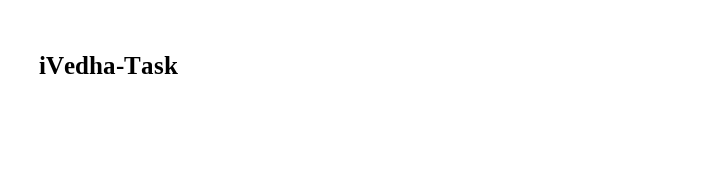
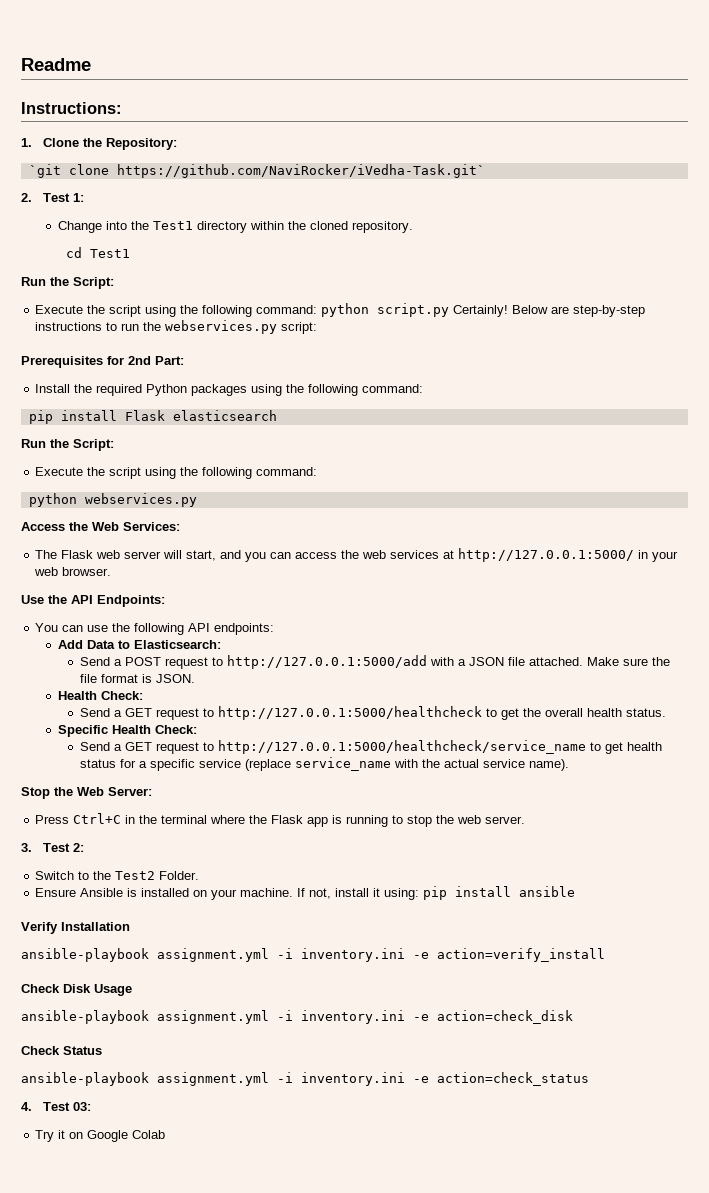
[39,56,178,74] iVedha-Task -> [21,58,91,71] [21,102,122,114] [21,138,178,150] [28,164,485,178] [21,193,85,202] [57,221,413,233] [65,247,130,258] [21,277,114,289] [35,303,646,317] [35,320,318,334] [21,356,184,368] [35,384,424,396] [28,410,277,424] [21,439,114,451] [35,467,318,479] [28,493,197,507] [21,522,180,531] [35,548,679,562] [34,567,112,576] [21,595,165,607] [35,623,275,635] [57,640,221,649] [80,655,671,669] [80,674,196,683] [57,691,143,700] [80,706,667,720] [57,725,197,737] [80,740,663,754] [80,757,570,771] [21,787,152,799] [35,813,526,827] [21,843,85,852] [35,871,200,880] [35,886,576,900] [21,922,130,934] [21,948,605,962] [21,984,132,996] [21,1010,573,1024] [21,1046,102,1055] [21,1072,589,1086] [21,1102,92,1111] [35,1130,166,1142] Readme // Instructions: // 1. Clone the Repository: // `git clone https://github.com/NaviRocker/iVedha-Task.git` // 2. Test 1: // Change into the Test1 directory within the cloned repository. // cd Test1 // Run the Script: // Execute the script using the following command: python script.py Certainly! Below are step-by-step instructions to run the webservices.py script: // Prerequisites for 2nd Part: // Install the required Python packages using the following command: // pip install Flask elasticsearch // Run the Script: // Execute the script using the following command: // python webservices.py // Access the Web Services: // The Flask web server will start, and you can access the web services at http://127.0.0.1:5000/ in your web browser. // Use the API Endpoints: // You can use the following API endpoints: // Add Data to Elasticsearch: // Send a POST request to http://127.0.0.1:5000/add with a JSON file attached. Make sure the file format is JSON. // Health Check: // Send a GET request to http://127.0.0.1:5000/healthcheck to get the overall health status. // Specific Health Check: // Send a GET request to http://127.0.0.1:5000/healthcheck/service_name to get health status for a specific service (replace service_name with the actual service name). // Stop the Web Server: // Press Ctrl+C in the terminal where the Flask app is running to stop the web server. // 3. Test 2: // Switch to the Test2 Folder. // Ensure Ansible is installed on your machine. If not, install it using: pip install ansible // Verify Installation // ansible-playbook assignment.yml -i inventory.ini -e action=verify_install // Check Disk Usage // ansible-playbook assignment.yml -i inventory.ini -e action=check_disk // Check Status // ansible-playbook assignment.yml -i inventory.ini -e action=check_status // 4. Test 03: // Try it on Google Colab

